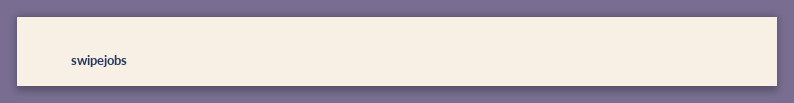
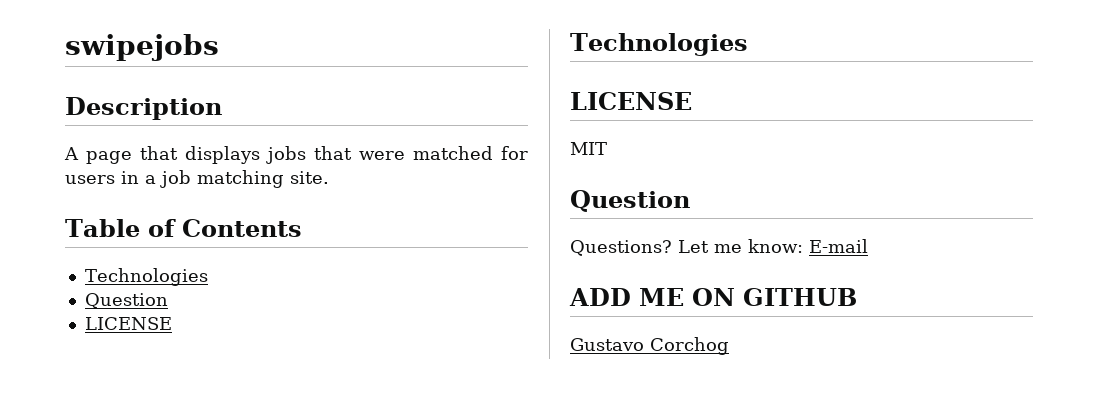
(127, 61) none -> [65,97,222,120] [64,146,528,164] [65,170,329,188] [65,219,302,237] [84,268,208,286] [84,293,168,309] [84,317,172,330] [570,33,748,56] [570,92,692,110] [570,142,607,155] [570,190,690,212] [570,239,868,256] [569,288,857,306] [570,337,729,355] // Description // A page that displays jobs that were matched for users in a job matching site. // Table of Contents // Technologies // Question // LICENSE // Technologies // LICENSE // MIT // Question // Questions? Let me know: E-mail // ADD ME ON GITHUB // Gustavo Corchog

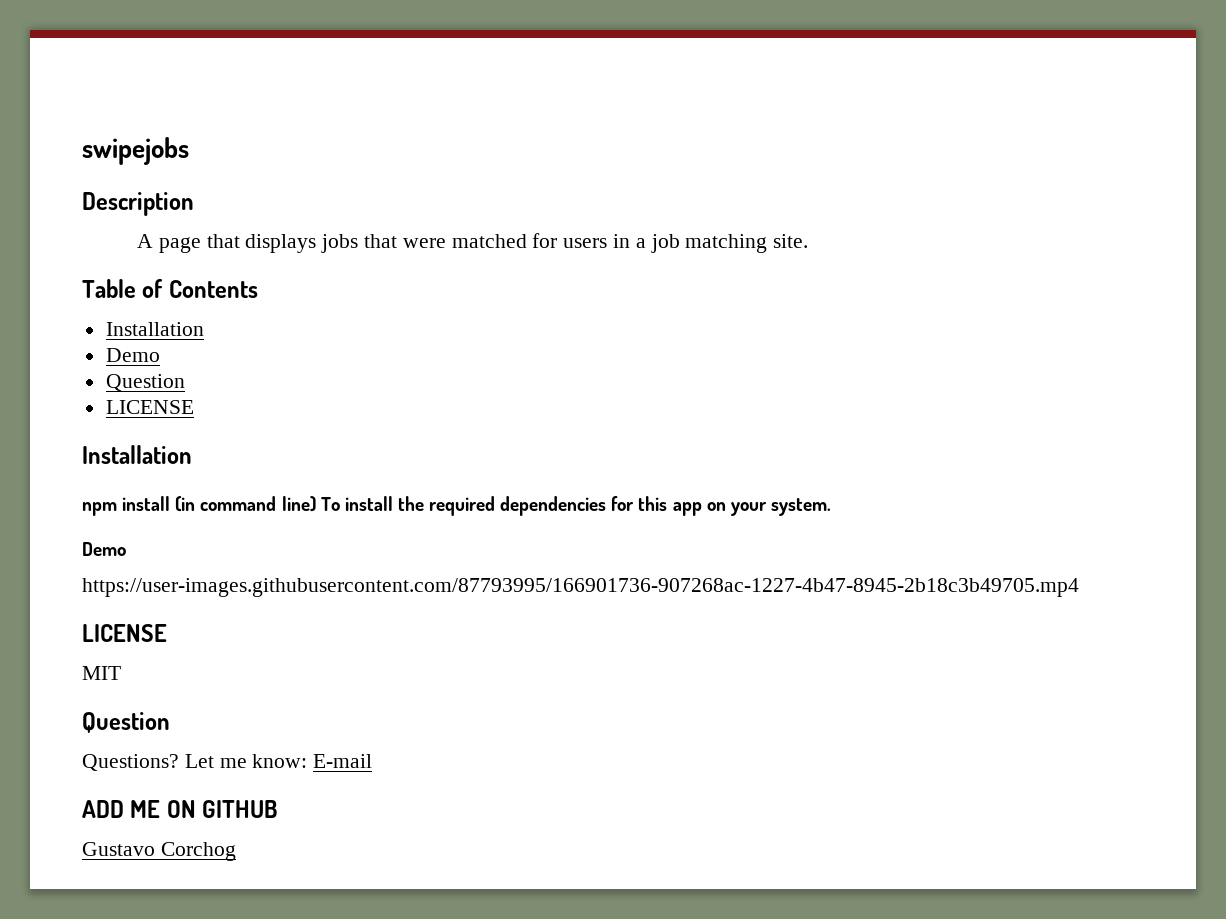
[84,268,208,286] Technologies -> [105,322,204,336] [105,348,160,362] Installation // Demo
[570,33,748,56] Technologies -> [82,445,192,464] [82,496,831,516] [82,542,126,556] [82,578,1079,597] Installation // npm install (in command line) To install the required dependencies for this app on your system. // Demo // https://user-images.githubusercontent.com/87793995/166901736-907268ac-1227-4b47-8945-2b18c3b49705.mp4

